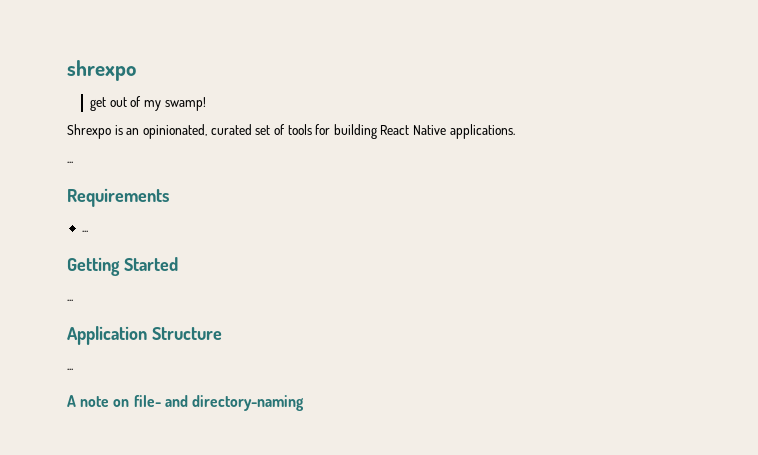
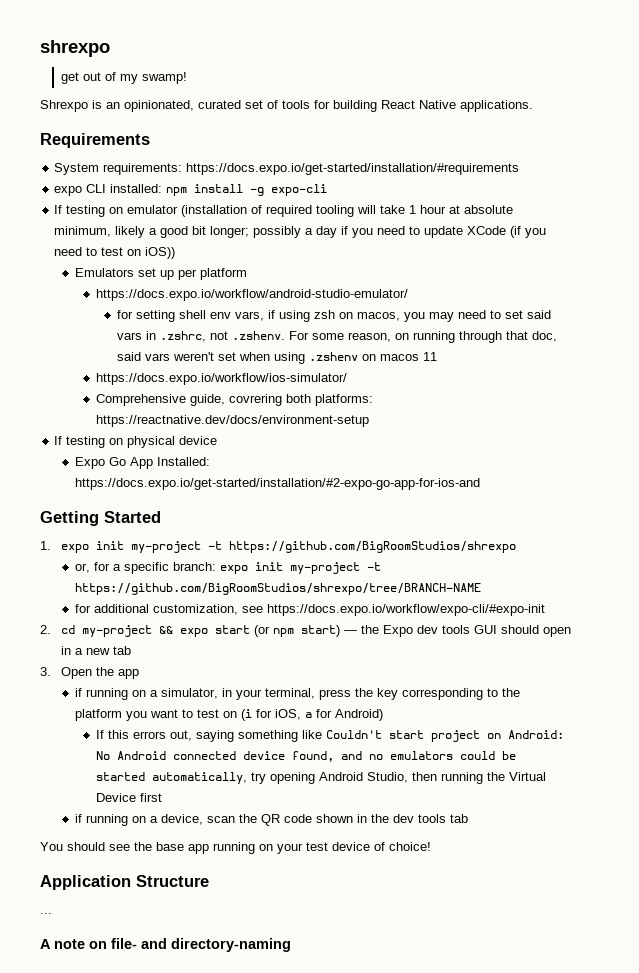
[67,161,73,163] // ... -> (533, 106) none
[81,230,88,232] [67,257,178,276] [67,299,73,301] ... // Getting Started // ... -> [54,163,520,175] [54,184,328,196] [54,205,514,217] [54,226,547,238] [54,247,176,259] [75,268,248,280] [95,289,408,301] [116,310,551,322] [116,331,557,343] [116,352,437,364] [95,373,347,385] [95,394,373,406] [95,415,369,427] [54,436,218,448] [75,457,211,469] [75,478,481,490] [40,511,161,526] [40,541,516,553] [75,562,382,574] [75,583,482,595] [75,604,546,616] [40,625,571,637] [60,646,131,655] [40,667,139,679] [75,688,521,700] [75,709,384,721] [95,730,564,742] [95,751,516,762] [95,772,546,784] [95,793,162,802] [75,814,469,826] [40,842,431,854] System requirements: https://docs.expo.io/get-started/installation/#requirements // expo CLI installed: npm install -g expo-cli // If testing on emulator (installation of required tooling will take 1 hour at absolute minimum, likely a good bit longer; possibly a day if you need to update XCode (if you need to test on iOS)) // Emulators set up per platform // https://docs.expo.io/workflow/android-studio-emulator/ // for setting shell env vars, if using zsh on macos, you may need to set said vars in .zshrc, not .zshenv. For some reason, on running through that doc, said vars weren't set when using .zshenv on macos 11 // https://docs.expo.io/workflow/ios-simulator/ // Comprehensive guide, covrering both platforms: https://reactnative.dev/docs/environment-setup // If testing on physical device // Expo Go App Installed: https://docs.expo.io/get-started/installation/#2-expo-go-app-for-ios-and // Getting Started // 1. expo init my-project -t https://github.com/BigRoomStudios/shrexpo // or, for a specific branch: expo init my-project -t https://github.com/BigRoomStudios/shrexpo/tree/BRANCH-NAME // for additional customization, see https://docs.expo.io/workflow/expo-cli/#expo-init // 2. cd my-project && expo start (or npm start) — the Expo dev tools GUI should open in a new tab // 3. Open the app // if running on a simulator, in your terminal, press the key corresponding to the platform you want to test on (i for iOS, a for Android) // If this errors out, saying something like Couldn't start project on Android: No Android connected device found, and no emulators could be started automatically, try opening Android Studio, then running the Virtual Device first // if running on a device, scan the QR code shown in the dev tools tab // You should see the base app running on your test device of choice!

